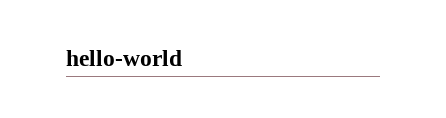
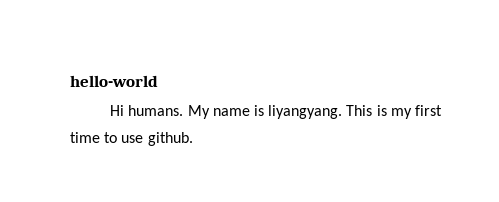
(182, 58) none -> [110,105,442,119] [70,132,193,146] // Hi humans. My name is liyangyang. This is my first time to use github.

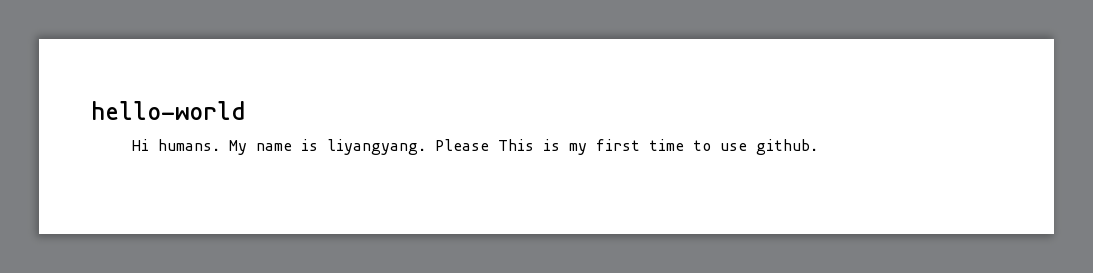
(343, 112) none -> [434,139,489,151] Please

